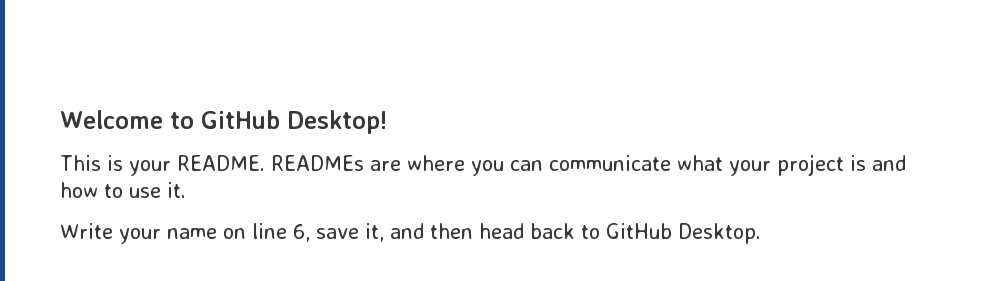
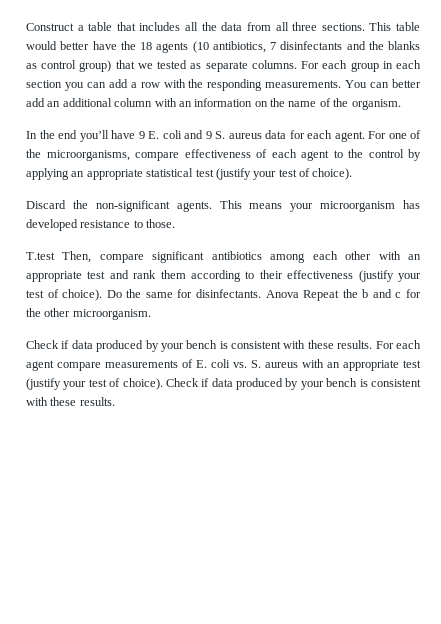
[60,110,387,134] [60,154,906,176] [60,182,186,198] [60,223,761,244] Welcome to GitHub Desktop! // This is your README. READMEs are where you can communicate what your project is and how to use it. // Write your name on line 6, save it, and then head back to GitHub Desktop. -> [26,22,421,31] [26,41,420,53] [26,60,421,72] [26,79,422,91] [26,98,401,110] [26,130,421,142] [26,149,421,161] [26,168,353,180] [26,200,420,212] [26,219,176,231] [26,251,422,263] [26,270,421,282] [26,289,421,301] [26,308,151,320] [26,340,421,352] [26,359,421,371] [26,378,421,390] [26,397,115,406] Construct a table that includes all the data from all three sections. This table would better have the 18 agents (10 antibiotics, 7 disinfectants and the blanks as control group) that we tested as separate columns. For each group in each section you can add a row with the responding measurements. You can better add an additional column with an information on the name of the organism. // In the end you’ll have 9 E. coli and 9 S. aureus data for each agent. For one of the microorganisms, compare effectiveness of each agent to the control by applying an appropriate statistical test (justify your test of choice). // Discard the non-significant agents. This means your microorganism has developed resistance to those. // T.test Then, compare significant antibiotics among each other with an appropriate test and rank them according to their effectiveness (justify your test of choice). Do the same for disinfectants. Anova Repeat the b and c for the other microorganism. // Check if data produced by your bench is consistent with these results. For each agent compare measurements of E. coli vs. S. aureus with an appropriate test (justify your test of choice). Check if data produced by your bench is consistent with these results.

